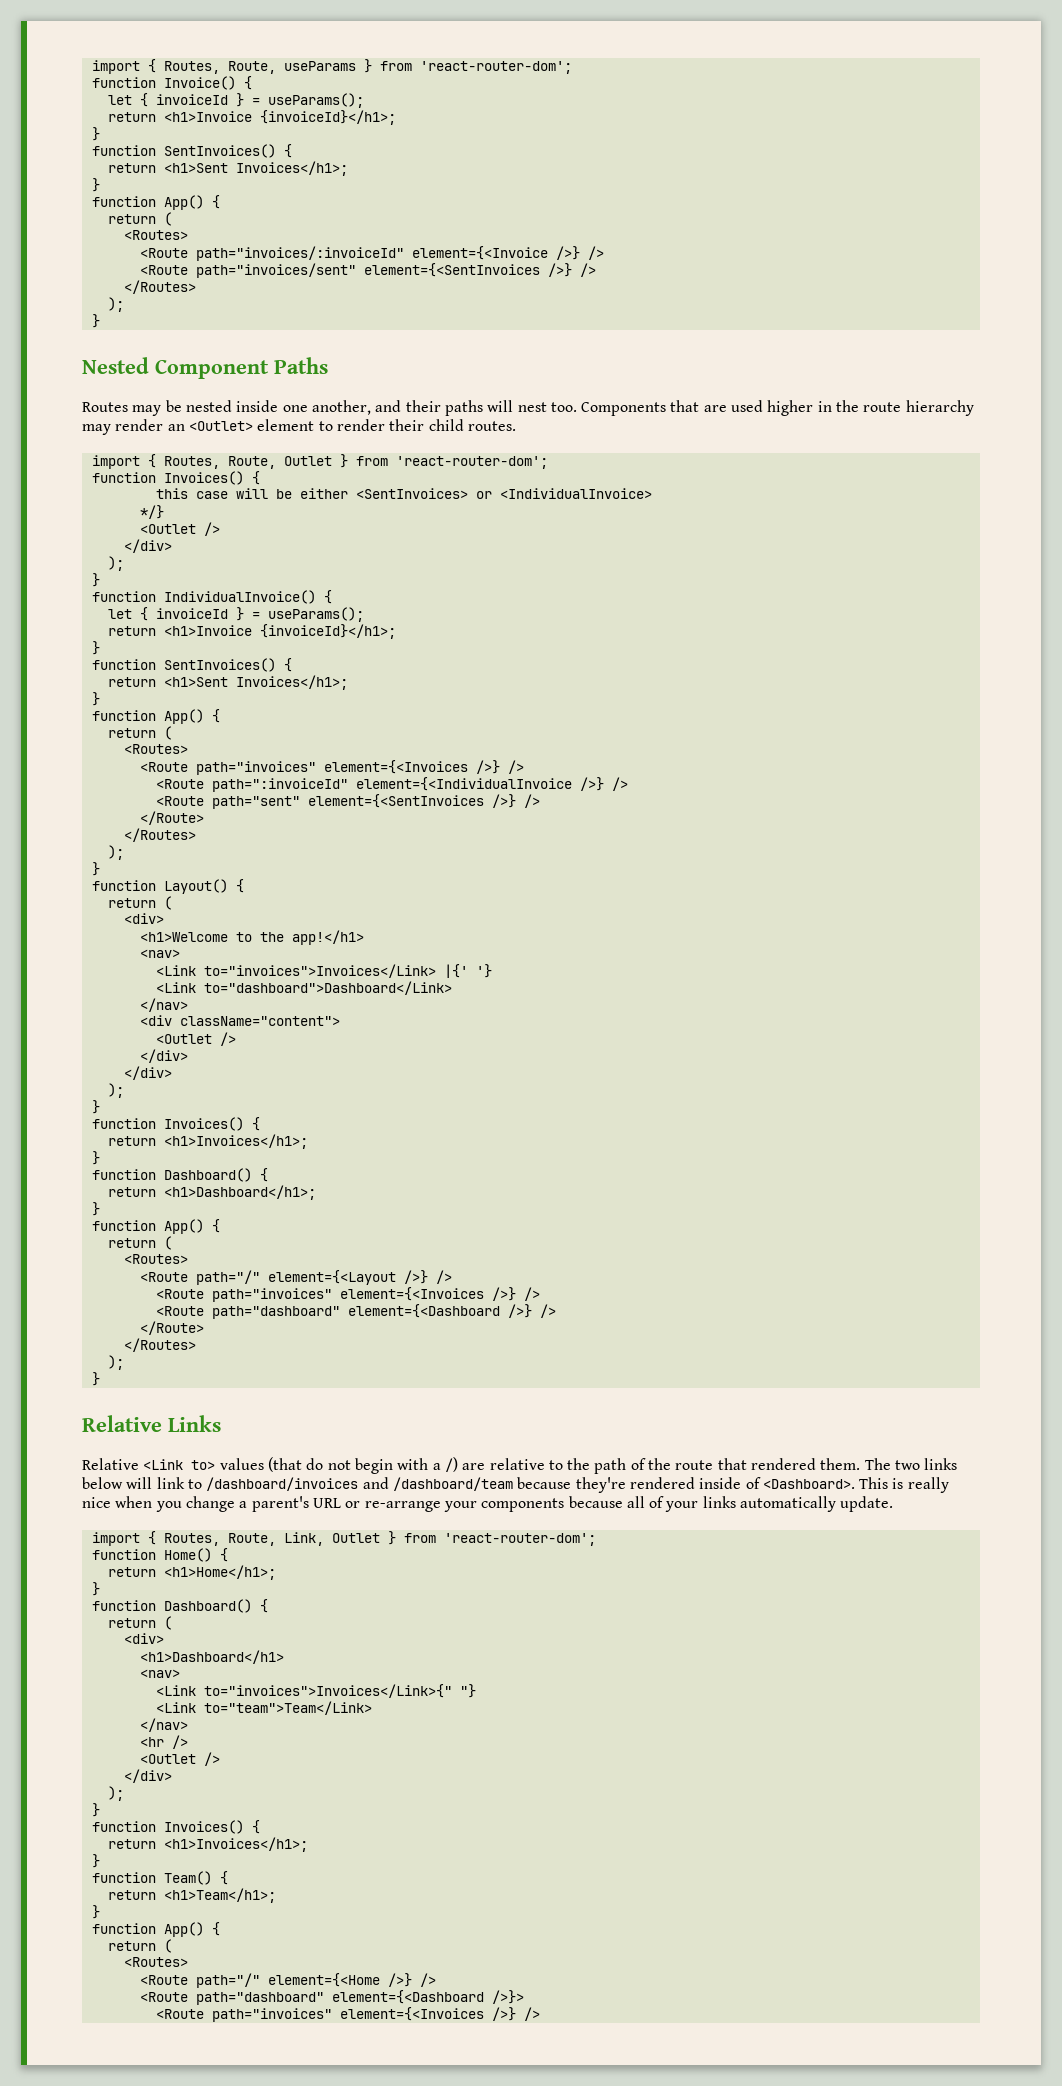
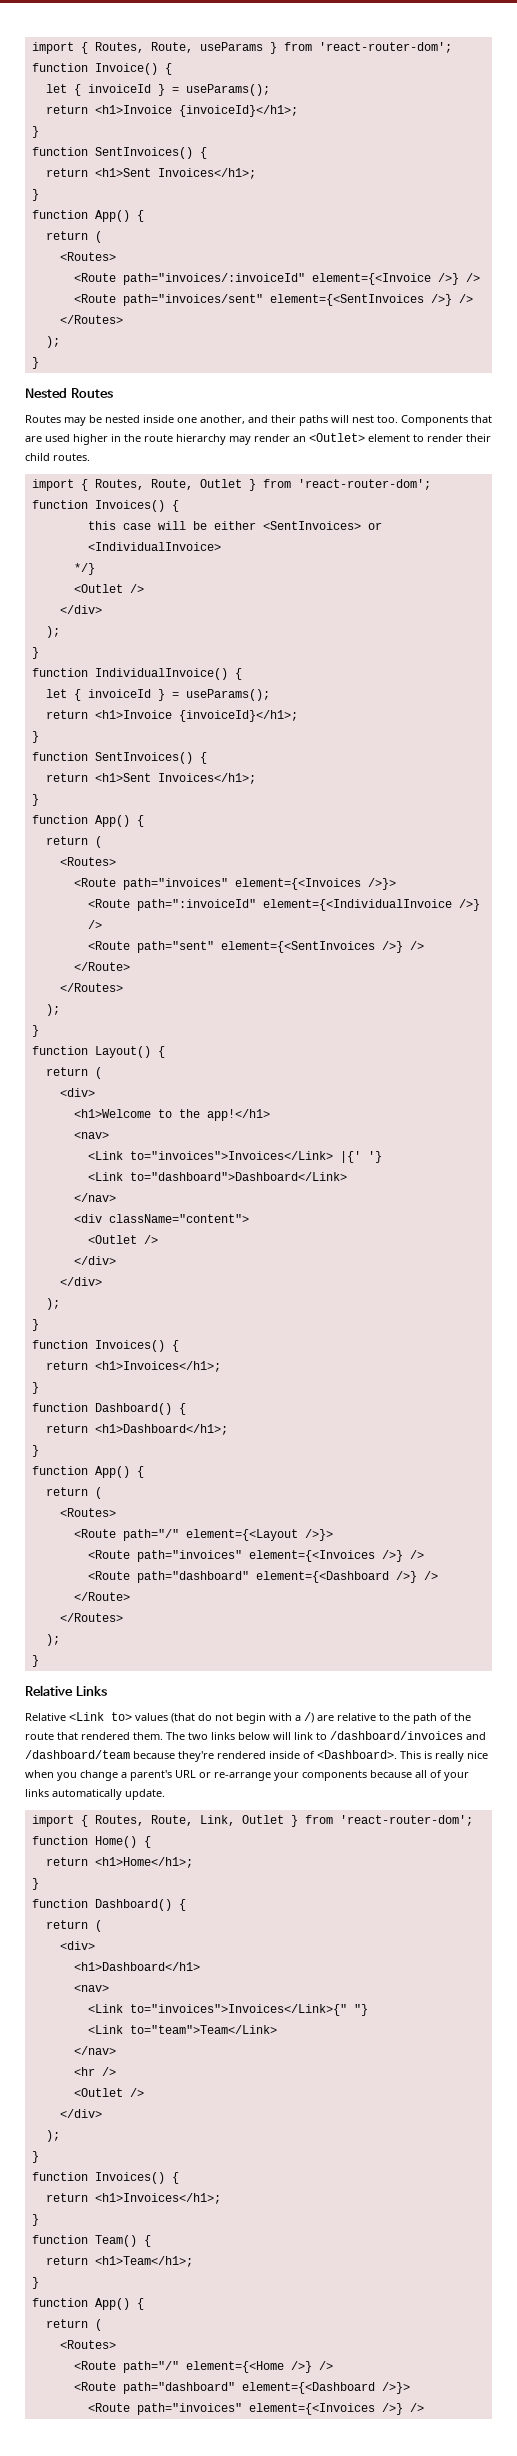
[155,357,328,379] Component Paths -> [70,388,113,398] Routes
[475,760,524,774] />} /> -> [367,878,396,890] />}>
[403,1270,452,1284] />} /> -> [304,1529,333,1541] />}>

